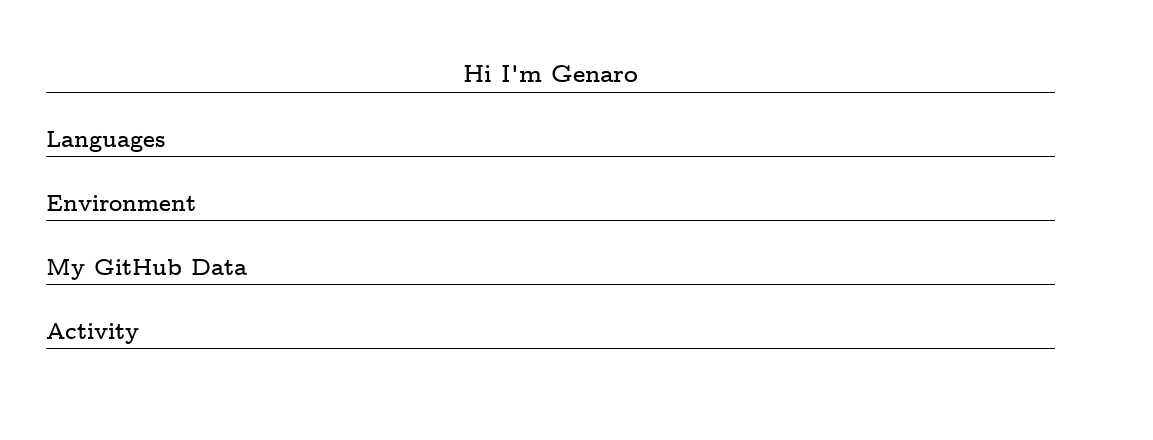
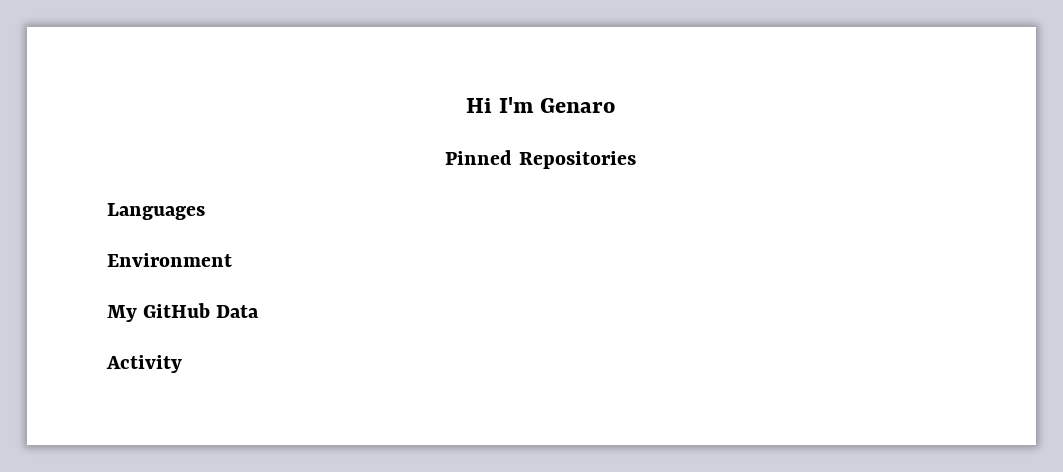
(638, 73) none -> [445,150,636,169] // Pinned Repositories

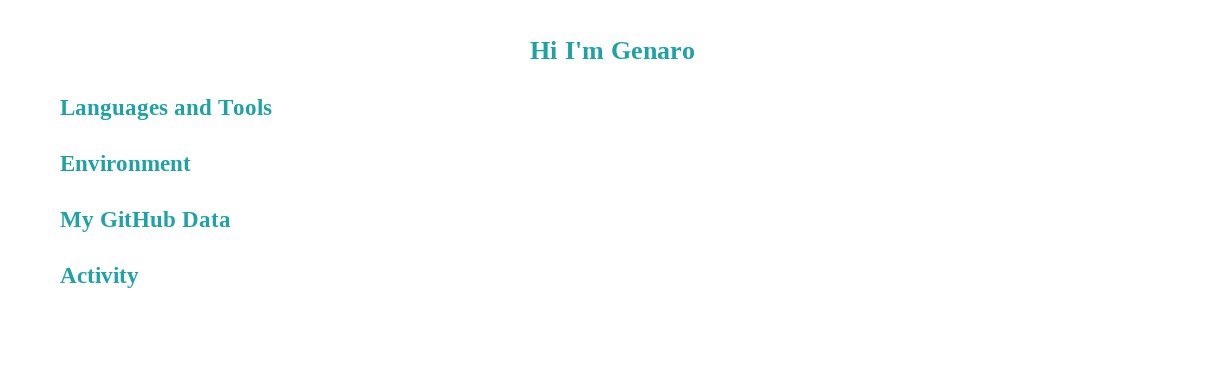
[445,150,636,169] // Pinned Repositories -> (695, 50) none
(205, 211) none -> [174,99,273,115] and Tools

